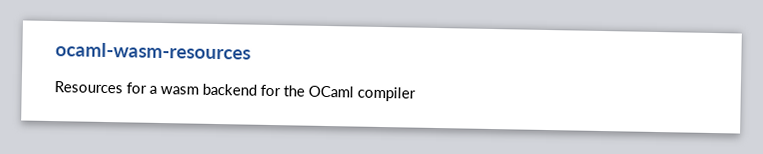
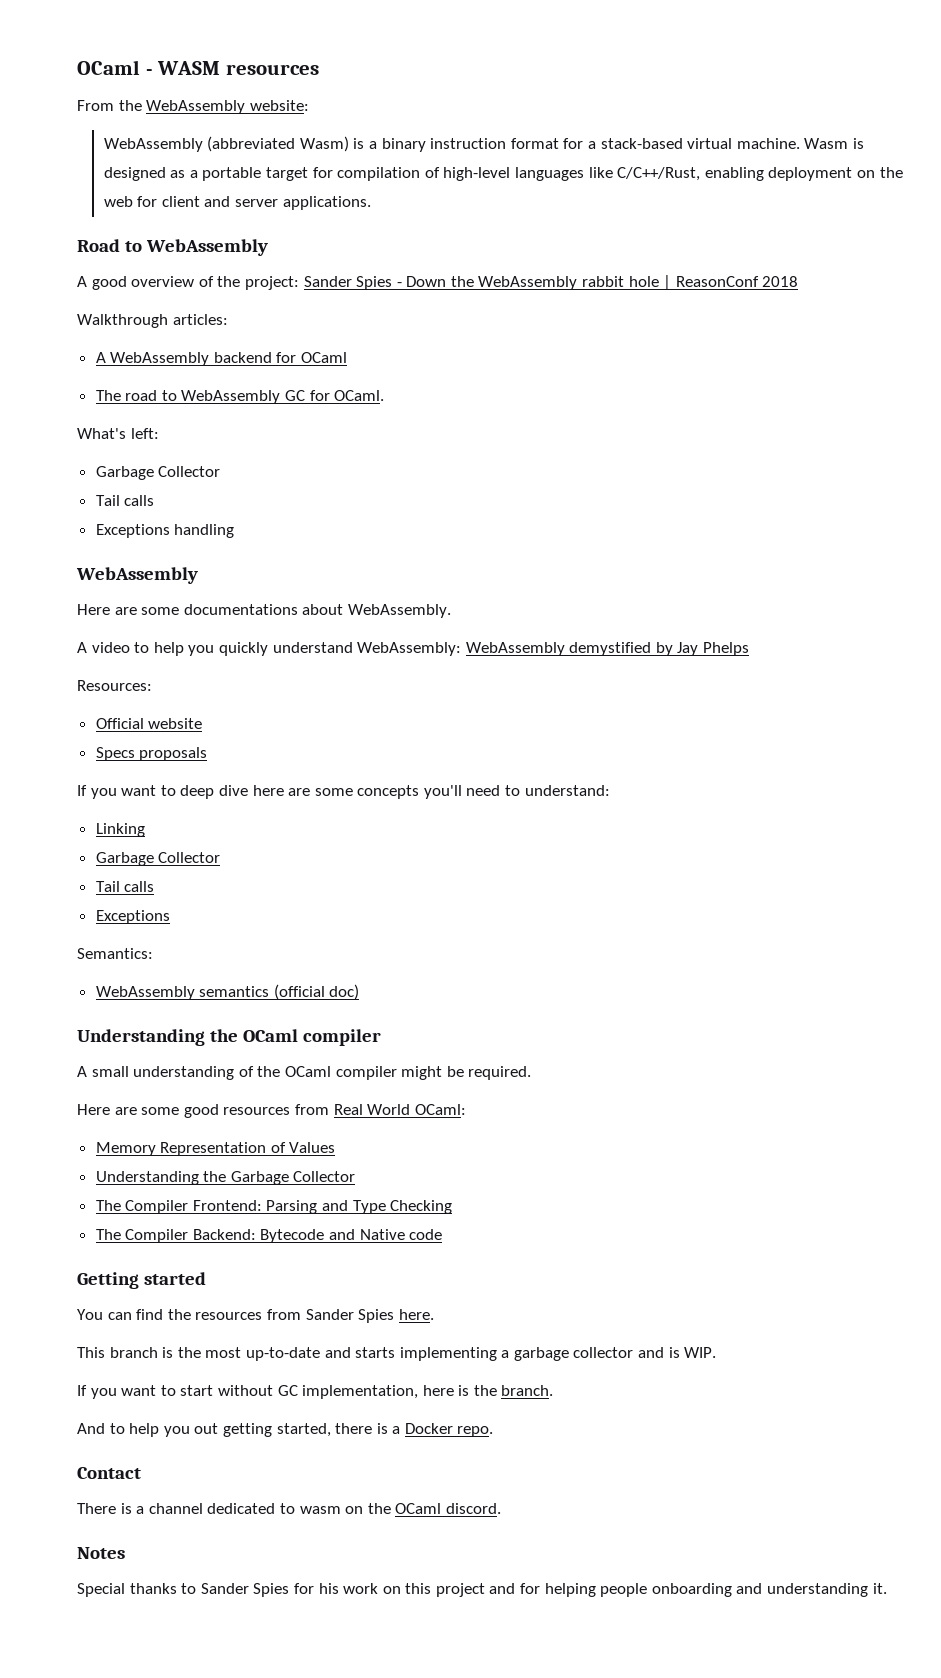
[55,42,251,60] [54,81,416,102] ocaml-wasm-resources // Resources for a wasm backend for the OCaml compiler -> [77,60,319,75] [77,100,309,114] [103,136,864,152] [103,167,903,181] [103,196,371,210] [77,239,269,256] [77,275,799,290] [77,314,228,328] [95,352,348,366] [95,390,385,404] [77,428,159,439] [95,466,221,480] [95,495,155,506] [95,524,235,538] [76,567,198,584] [77,604,451,618] [77,642,750,656] [77,680,152,691] [95,718,203,729] [95,747,208,761] [77,785,610,799] [95,823,145,837] [95,852,221,866] [95,881,155,892] [95,910,170,924] [77,948,153,959] [95,984,360,1000] [77,1029,382,1046] [77,1066,532,1080] [77,1104,466,1118] [95,1142,336,1156] [95,1171,356,1185] [95,1200,453,1214] [95,1229,443,1243] [77,1272,207,1289] [77,1309,434,1323] [77,1347,717,1361] [77,1385,554,1399] [77,1423,494,1437] [77,1467,141,1479] [77,1503,501,1514] [77,1547,125,1559] [77,1583,887,1597] OCaml - WASM resources // From the WebAssembly website: // WebAssembly (abbreviated Wasm) is a binary instruction format for a stack-based virtual machine. Wasm is designed as a portable target for compilation of high-level languages like C/C++/Rust, enabling deployment on the web for client and server applications. // Road to WebAssembly // A good overview of the project: Sander Spies - Down the WebAssembly rabbit hole | ReasonConf 2018 // Walkthrough articles: // A WebAssembly backend for OCaml // The road to WebAssembly GC for OCaml. // What's left: // Garbage Collector // Tail calls // Exceptions handling // WebAssembly // Here are some documentations about WebAssembly. // A video to help you quickly understand WebAssembly: WebAssembly demystified by Jay Phelps // Resources: // Official website // Specs proposals // If you want to deep dive here are some concepts you'll need to understand: // Linking // Garbage Collector // Tail calls // Exceptions // Semantics: // WebAssembly semantics (official doc) // Understanding the OCaml compiler // A small understanding of the OCaml compiler might be required. // Here are some good resources from Real World OCaml: // Memory Representation of Values // Understanding the Garbage Collector // The Compiler Frontend: Parsing and Type Checking // The Compiler Backend: Bytecode and Native code // Getting started // You can find the resources from Sander Spies here. // This branch is the most up-to-date and starts implementing a garbage collector and is WIP. // If you want to start without GC implementation, here is the branch. // And to help you out getting started, there is a Docker repo. // Contact // There is a channel dedicated to wasm on the OCaml discord. // Notes // Special thanks to Sander Spies for his work on this project and for helping people onboarding and understanding it.

